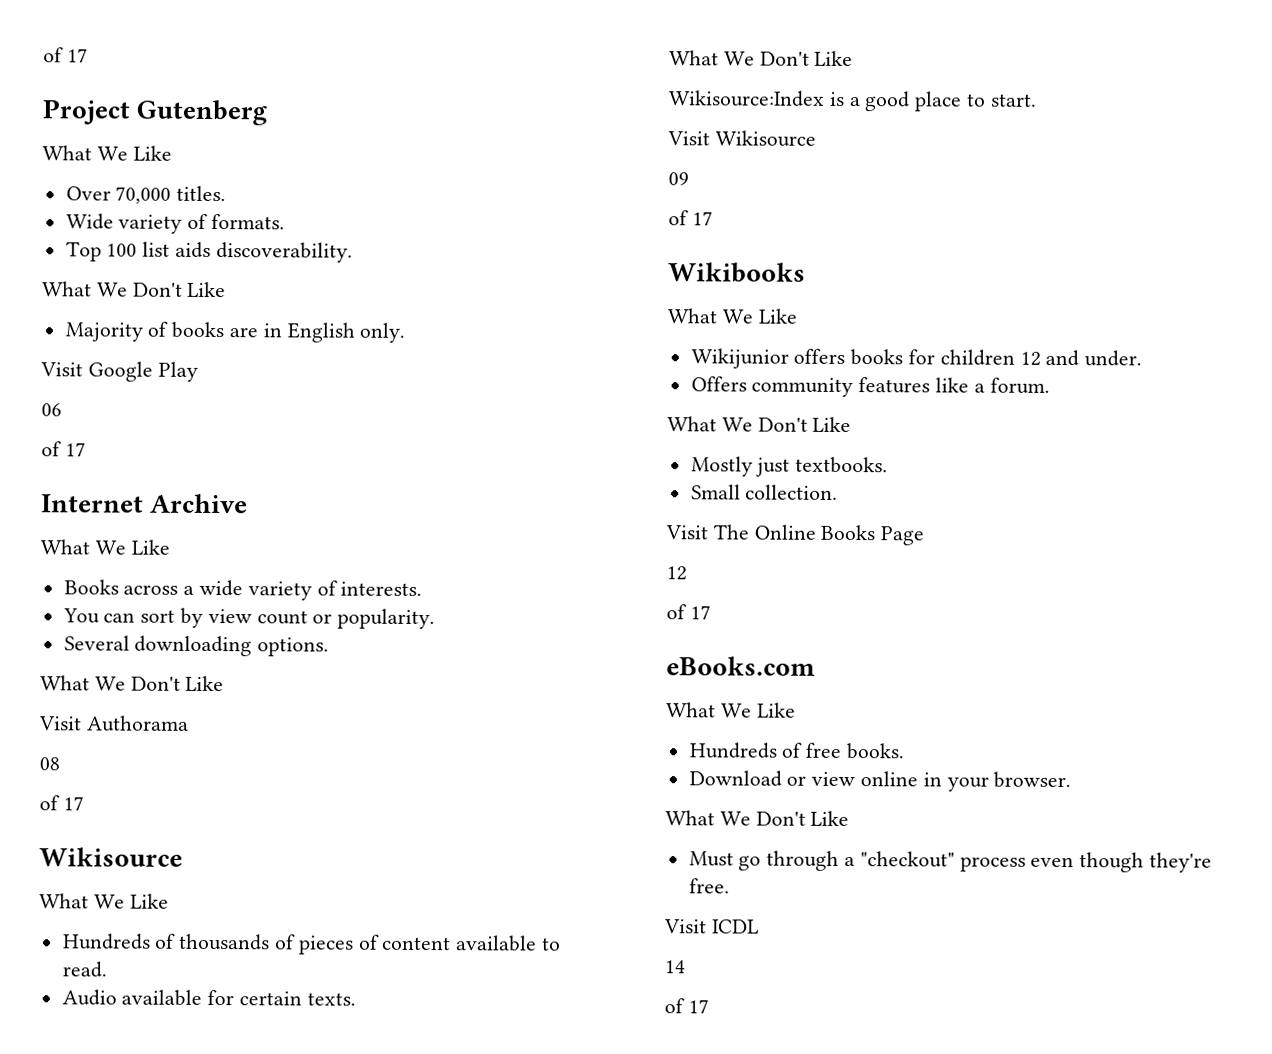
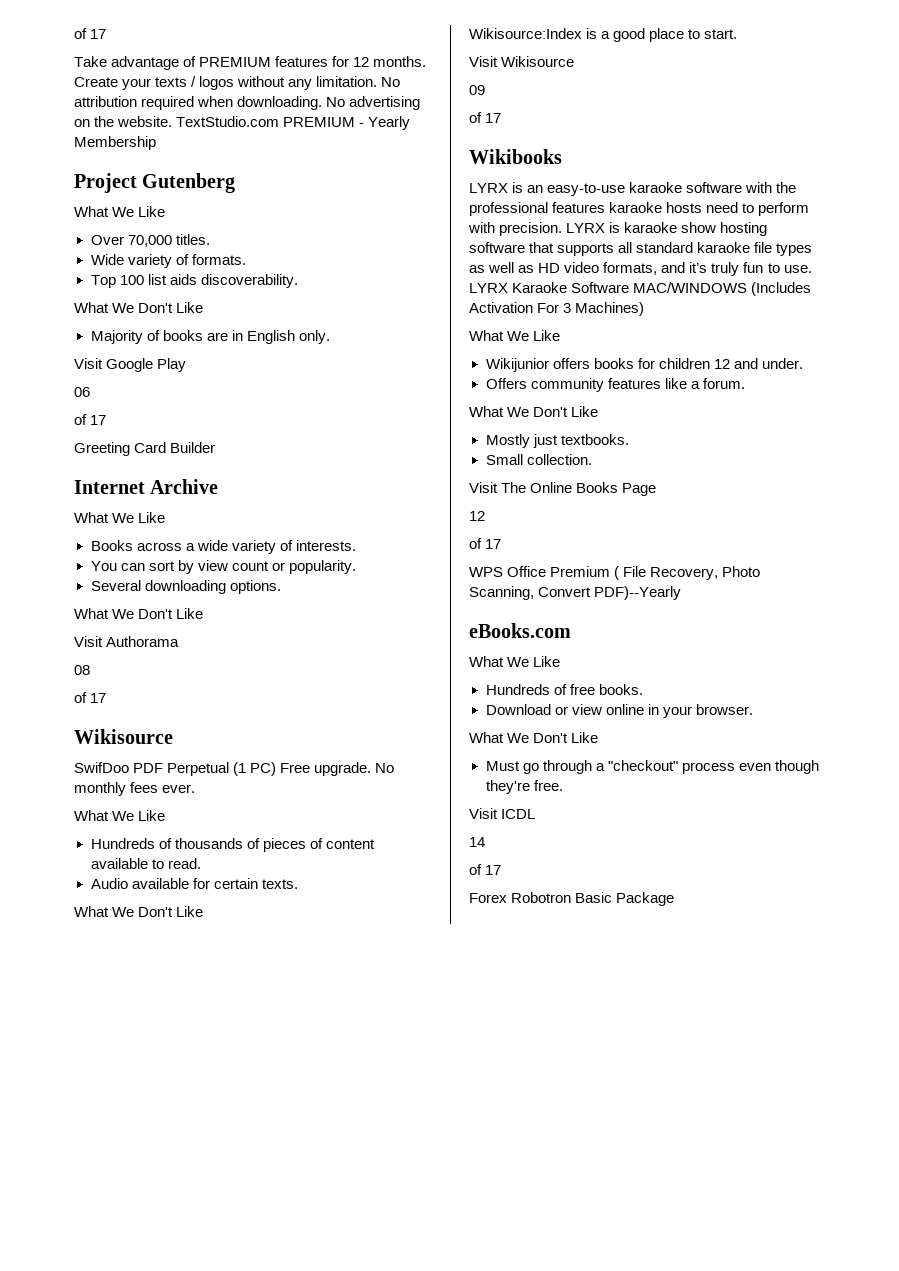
[43,47,88,63] of 17 -> [74,28,107,39] [74,56,427,70] [74,76,401,90] [74,96,421,110] [74,116,411,130] [74,136,156,150] of 17 // Take advantage of PREMIUM features for 12 months. Create your texts / logos without any limitation. No attribution required when downloading. No advertising on the website. TextStudio.com PREMIUM - Yearly Membership
(86, 449) none -> [74,442,216,456] // Greeting Card Builder
(183, 857) none -> [74,762,395,776] [74,782,196,796] // SwifDoo PDF Perpetual (1 PC) Free upgrade. No monthly fees ever.
(806, 272) none -> [469,182,797,196] [469,202,810,216] [468,222,768,236] [469,242,813,256] [469,262,812,276] [469,282,812,296] [469,302,645,316] // LYRX is an easy-to-use karaoke software with the professional features karaoke hosts need to perform with precision. LYRX is karaoke show hosting software that supports all standard karaoke file types as well as HD video formats, and it’s truly fun to use. LYRX Karaoke Software MAC/WINDOWS (Includes Activation For 3 Machines)
(711, 612) none -> [469,566,761,580] [469,586,682,600] // WPS Office Premium ( File Recovery, Photo Scanning, Convert PDF)--Yearly
(709, 1006) none -> [469,892,675,906] // Forex Robotron Basic Package

